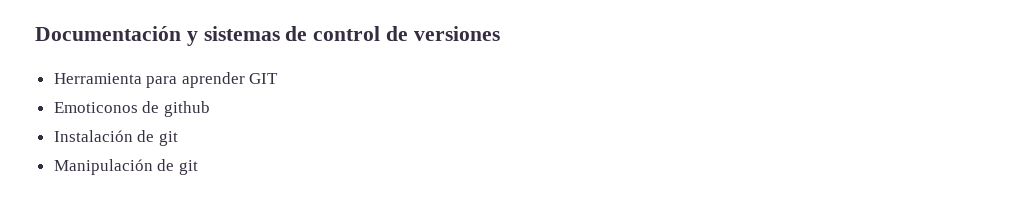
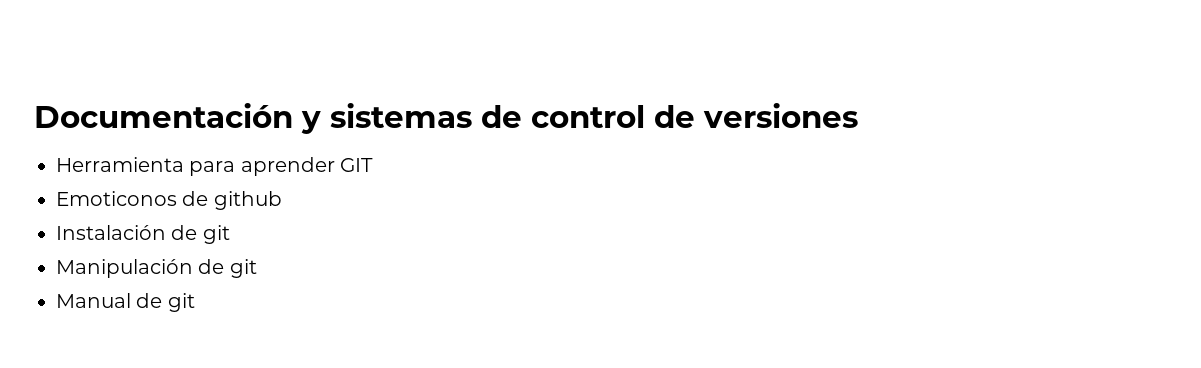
(198, 167) none -> [56,293,195,312] // Manual de git

